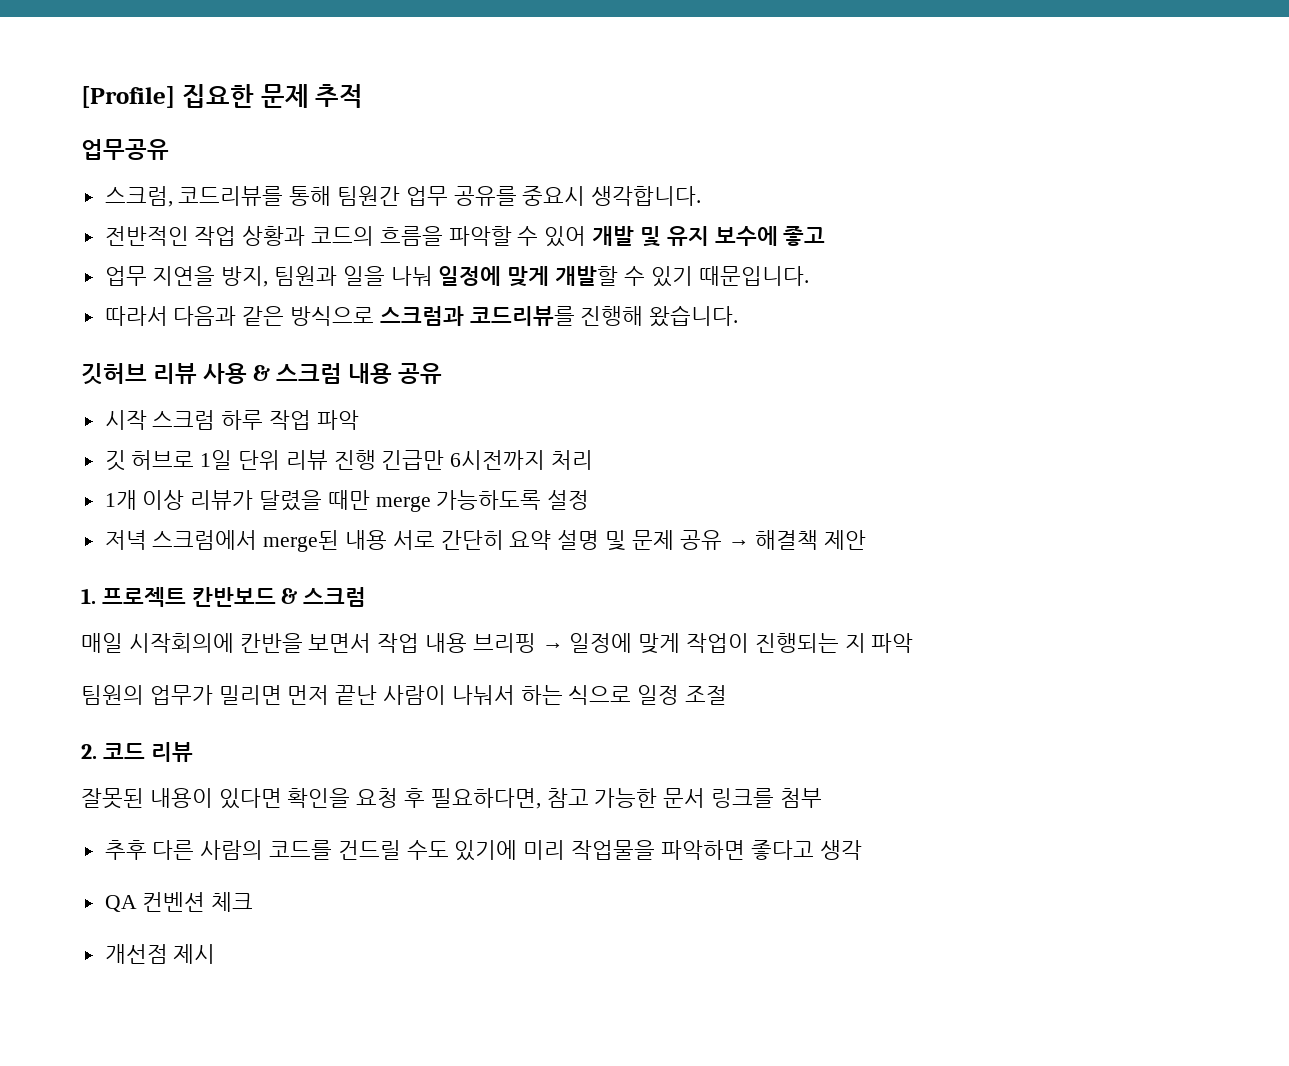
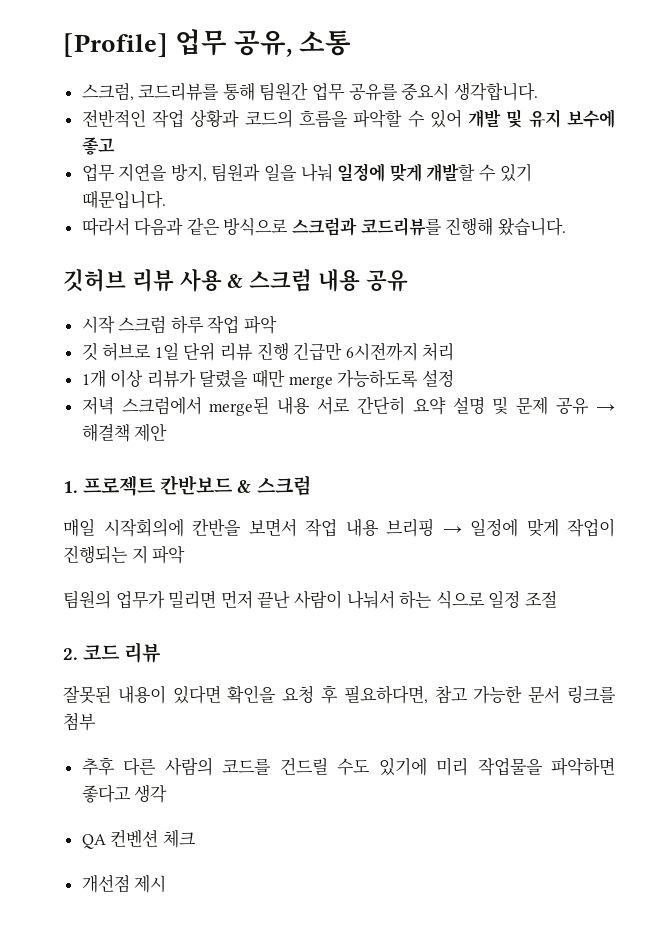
[181,84,364,108] [81,139,169,160] 집요한 문제 추적 // 업무공유 -> [175,29,352,57] 업무 공유, 소통

